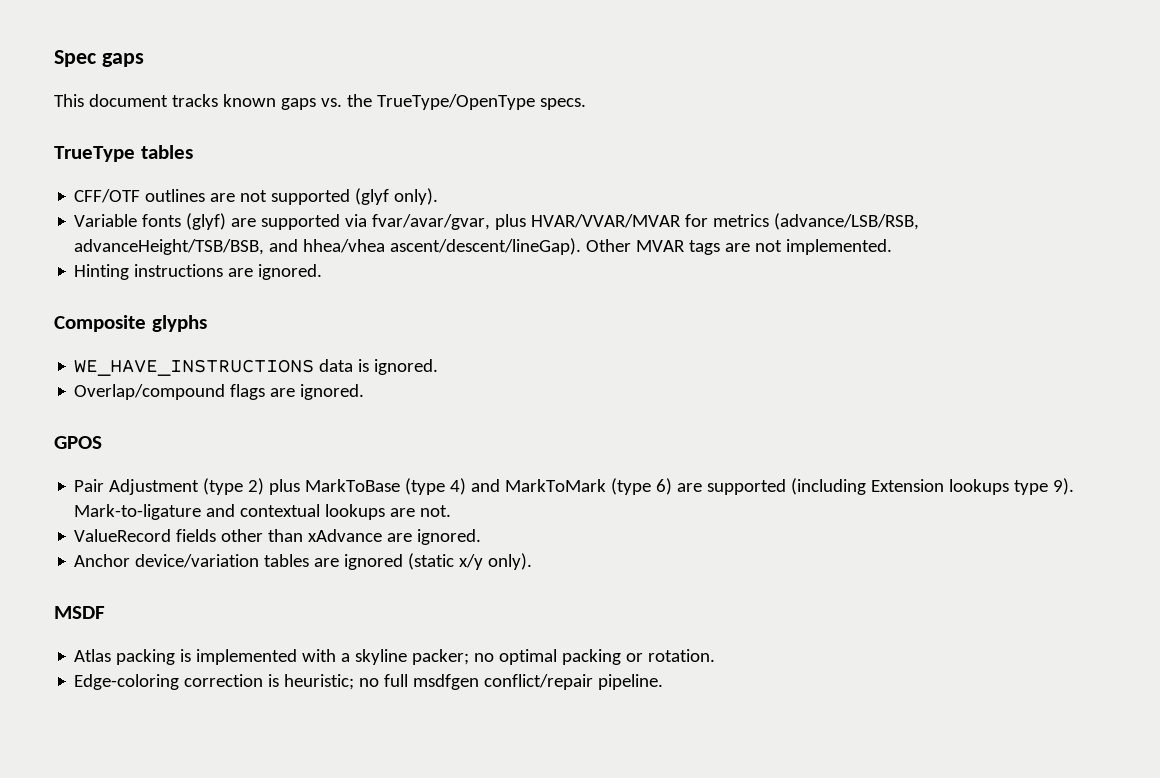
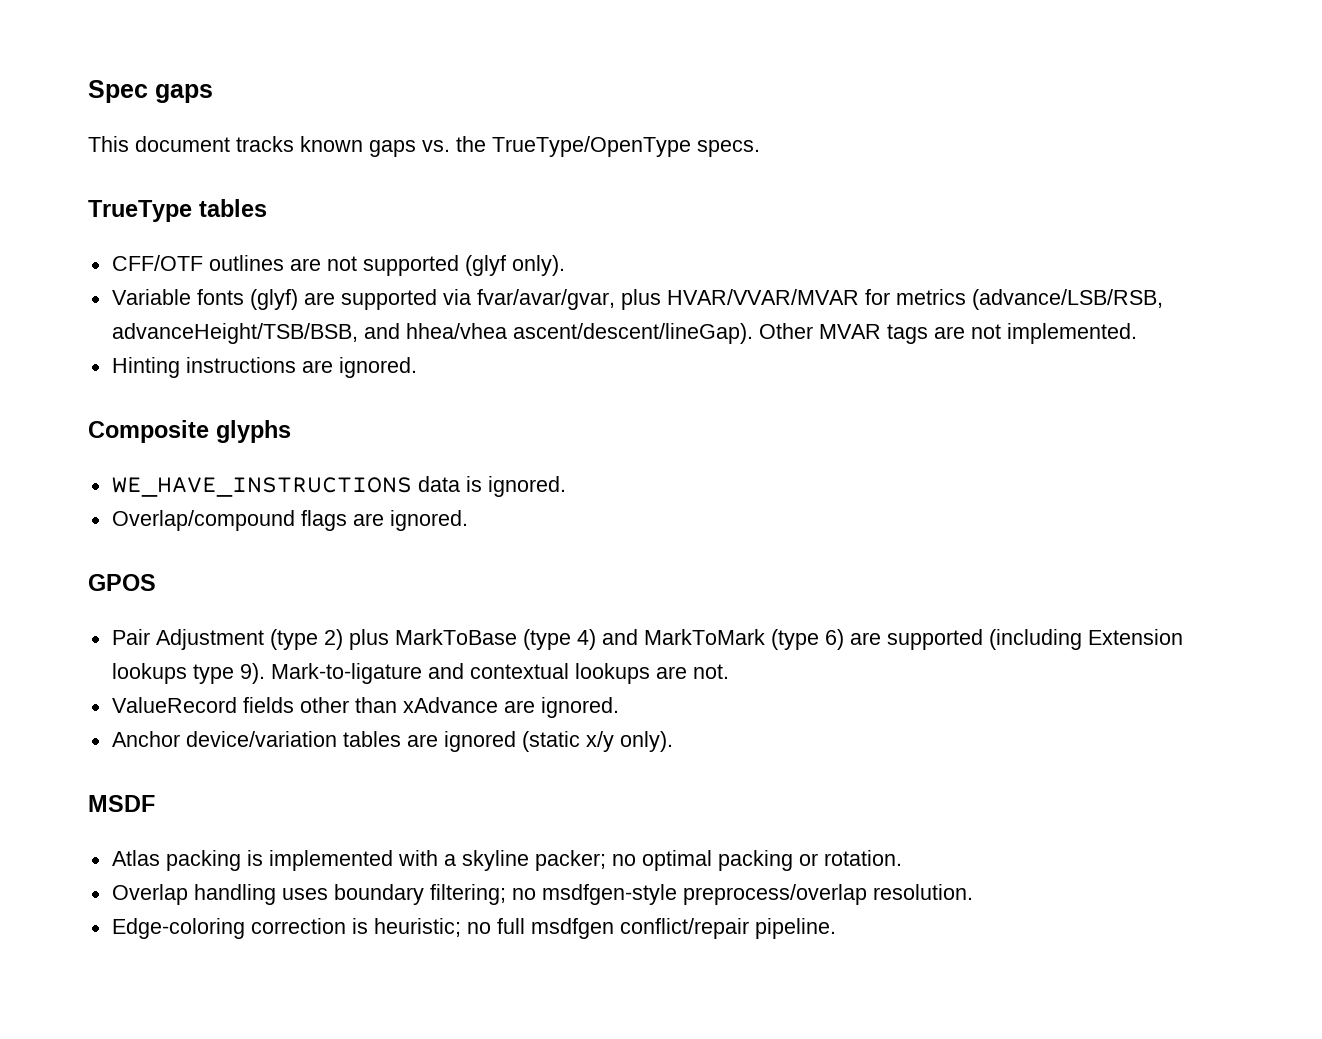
(716, 655) none -> [111,884,973,905] // Overlap handling uses boundary filtering; no msdfgen-style preprocess/overlap resolution.

